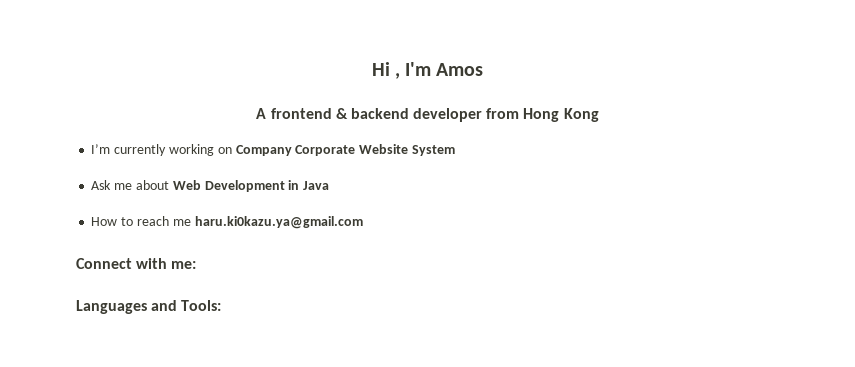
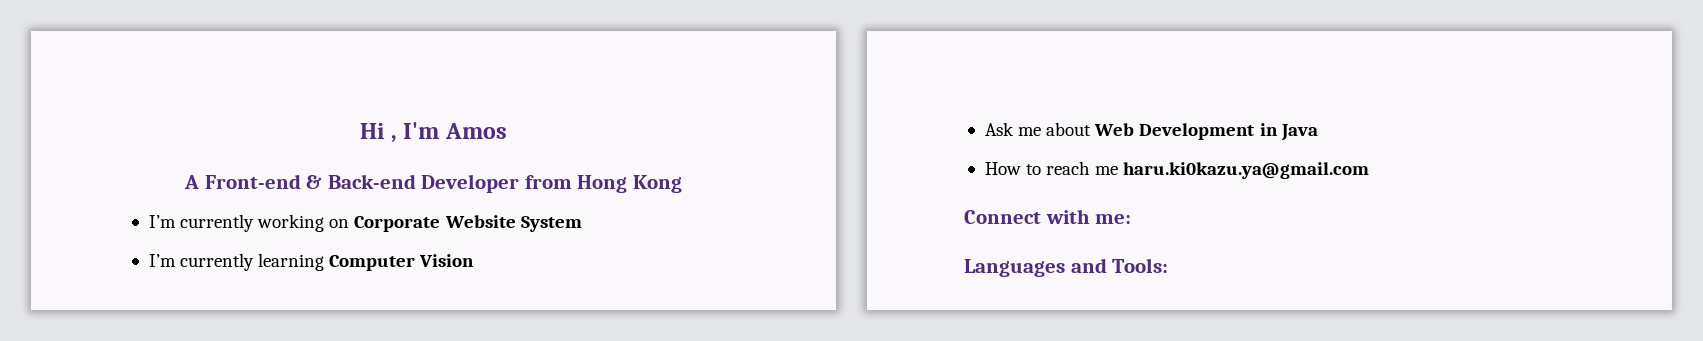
[270,108,483,122] frontend & backend developer -> [204,174,520,193] Front-end & Back-end Developer
[235,145,292,156] Company -> (350, 223) none
(455, 150) none -> [148,253,475,271] // I’m currently learning Computer Vision

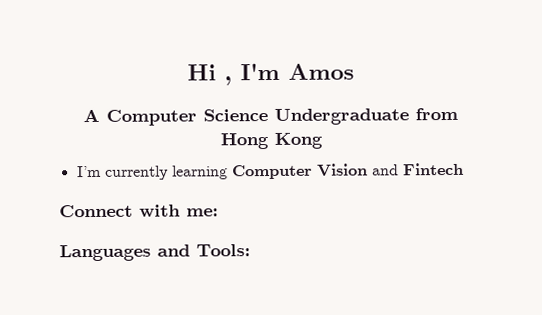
[204,174,520,193] Front-end & Back-end Developer -> [106,108,409,126] Computer Science Undergraduate
[148,214,582,232] // I’m currently working on Corporate Website System -> (323, 140) none
[984,122,1318,141] [984,161,1370,179] // Ask me about Web Development in Java // How to reach me haru.ki0kazu.ya@gmail.com -> [371,162,464,176] and Fintech

